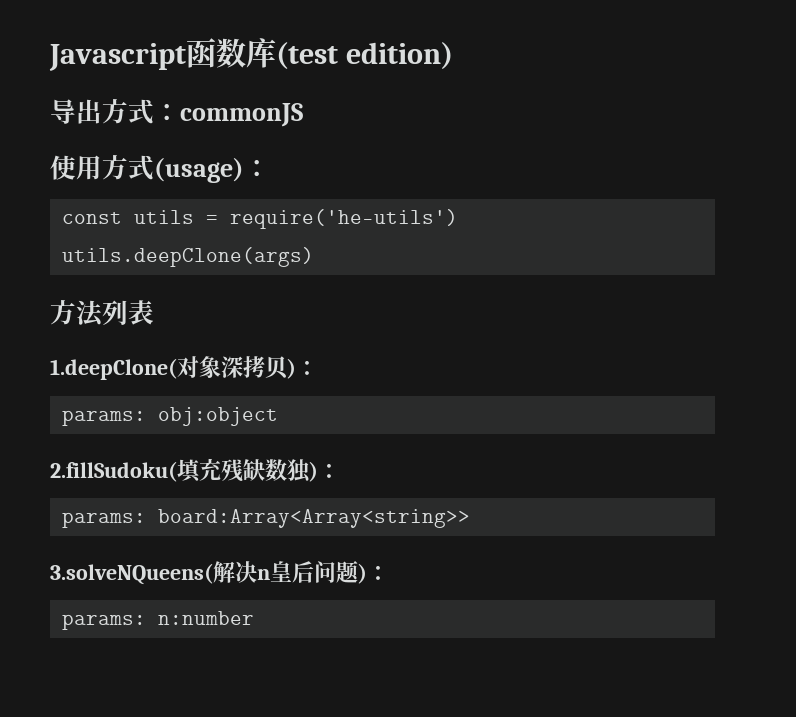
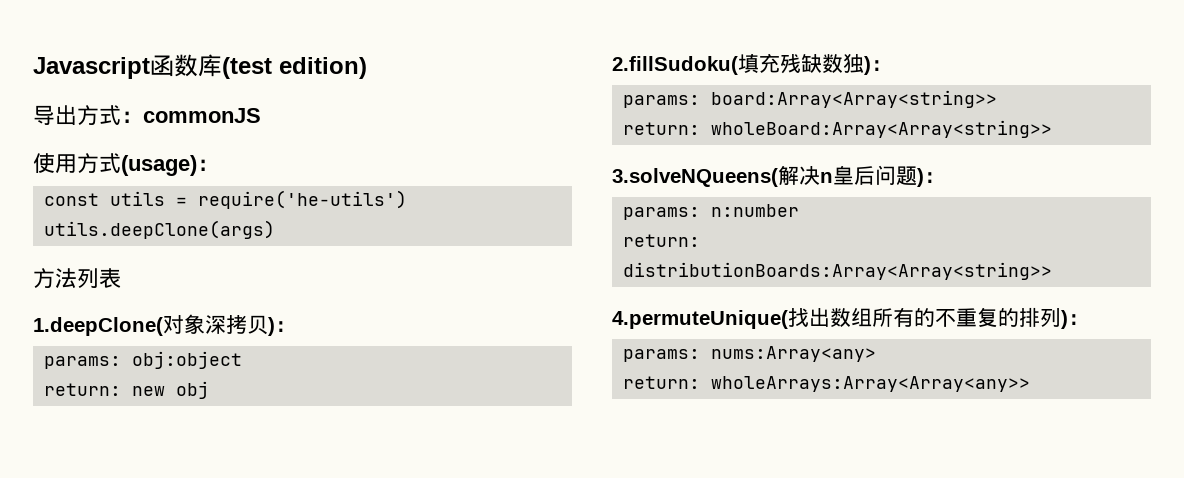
(278, 416) none -> [44,381,210,399] // return: new obj
(470, 518) none -> [623,120,1053,138] // return: wholeBoard:Array<Array<string>>
(254, 618) none -> [623,234,701,247] [623,262,1053,280] [612,307,1089,329] [623,346,877,362] [623,376,1031,392] // return: distributionBoards:Array<Array<string>> // 4.permuteUnique(找出数组所有的不重复的排列)： // params: nums:Array<any> // return: wholeArrays:Array<Array<any>>

